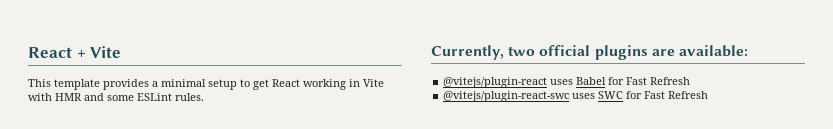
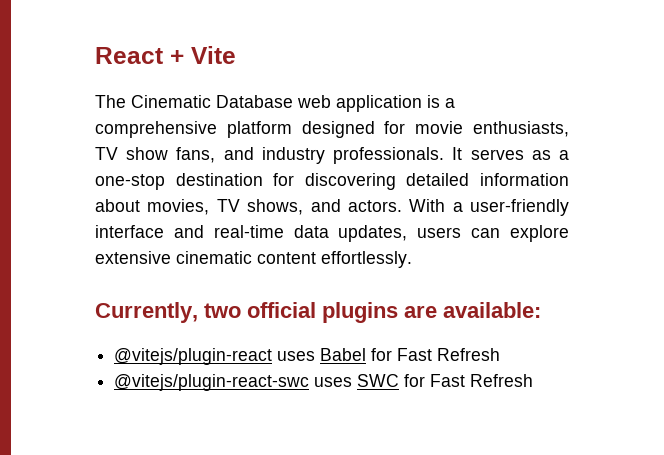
[28,79,384,90] [28,93,204,101] This template provides a minimal setup to get React working in Vite with HMR and some ESLint rules. -> [95,95,455,112] [95,121,569,138] [95,147,569,164] [95,173,569,190] [95,199,569,216] [95,225,569,242] [95,251,412,268] The Cinematic Database web application is a comprehensive platform designed for movie enthusiasts, TV show fans, and industry professionals. It serves as a one-stop destination for discovering detailed information about movies, TV shows, and actors. With a user-friendly interface and real-time data updates, users can explore extensive cinematic content effortlessly.

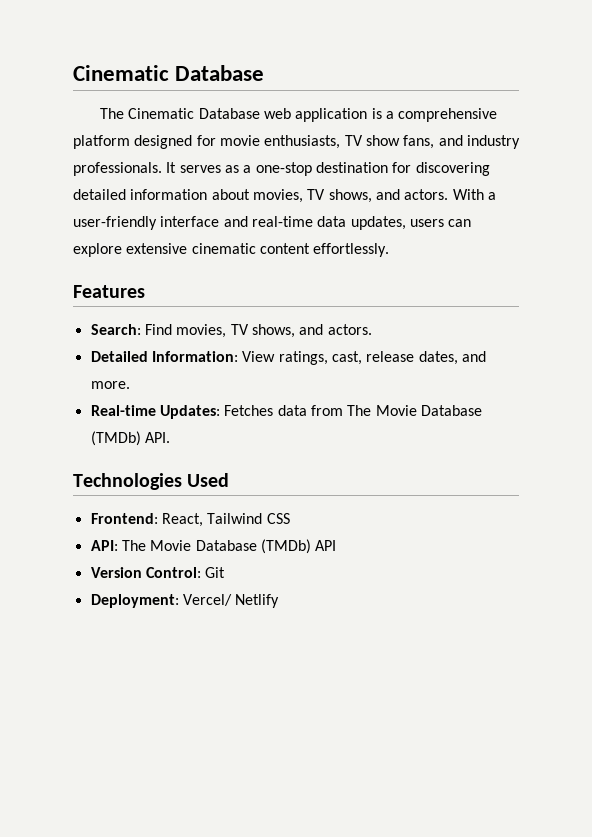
[95,46,236,64] React + Vite -> [73,65,265,81] Cinematic Database
[95,302,541,323] [114,348,501,365] [114,374,534,391] Currently, two official plugins are available: // @vitejs/plugin-react uses Babel for Fast Refresh // @vitejs/plugin-react-swc uses SWC for Fast Refresh -> [73,285,145,298] [90,324,372,338] [90,351,486,365] [90,381,130,389] [90,405,482,419] [90,431,170,446] [73,473,230,490] [90,513,290,527] [90,539,337,554] [90,567,226,578] [90,594,280,608] Features // Search: Find movies, TV shows, and actors. // Detailed Information: View ratings, cast, release dates, and more. // Real-time Updates: Fetches data from The Movie Database (TMDb) API. // Technologies Used // Frontend: React, Tailwind CSS // API: The Movie Database (TMDb) API // Version Control: Git // Deployment: Vercel/ Netlify

